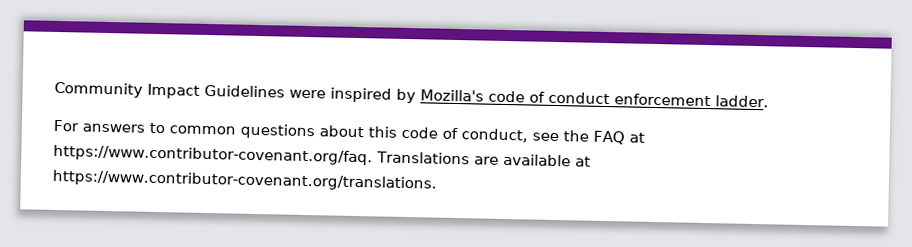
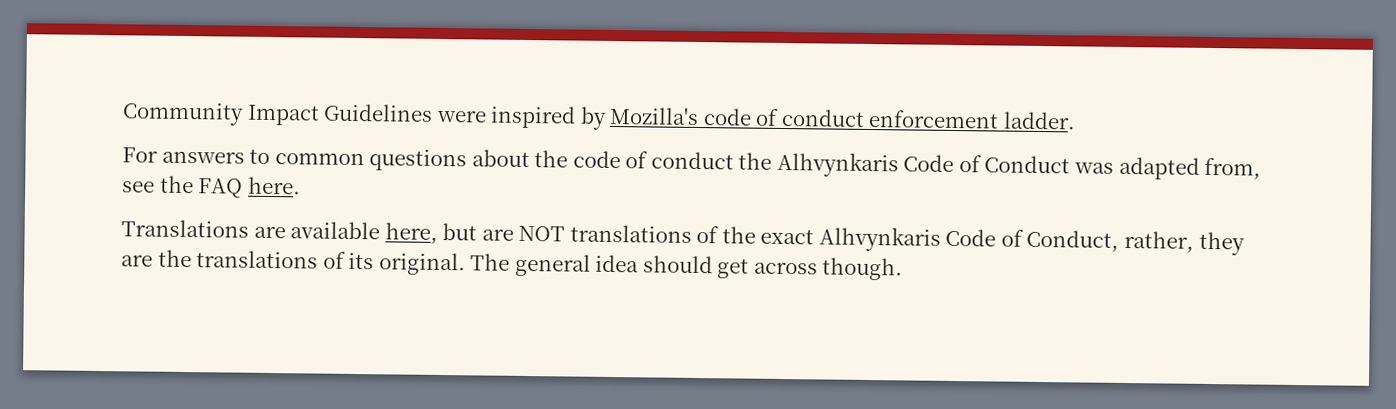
[368,126,528,143] this code of conduct, -> [534,150,1262,180] the code of conduct the Alhvynkaris Code of Conduct was adapted from,
[628,132,645,143] [53,144,373,166] at https://www.contributor-covenant.org/faq. -> [247,176,301,195] here. //
[574,156,591,167] [52,169,437,192] at https://www.contributor-covenant.org/translations. -> [384,222,1245,256] [121,249,904,281] here, but are NOT translations of the exact Alhvynkaris Code of Conduct, rather, they are the translations of its original. The general idea should get across though.

